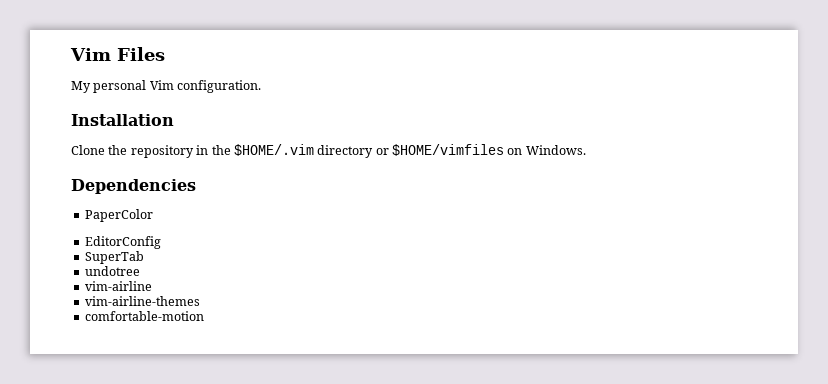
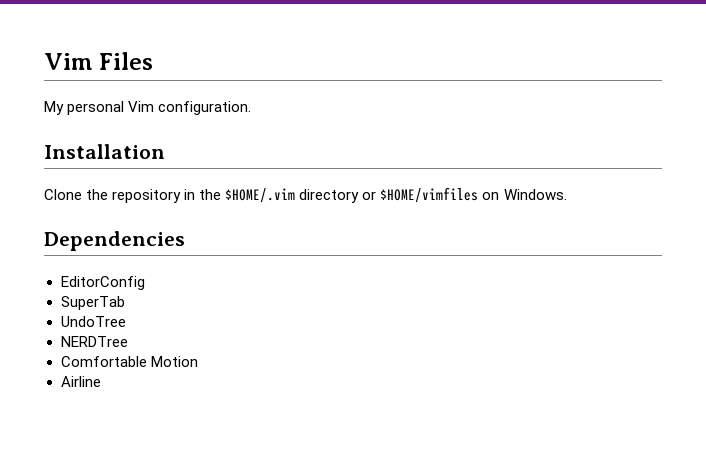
[84,209,153,222] // PaperColor -> (185, 241) none
[84,266,140,276] [84,281,152,291] [84,296,200,306] [84,311,204,321] undotree // vim-airline // vim-airline-themes // comfortable-motion -> [60,316,126,327] [60,336,128,347] [60,356,198,367] [60,376,101,387] UndoTree // NERDTree // Comfortable Motion // Airline

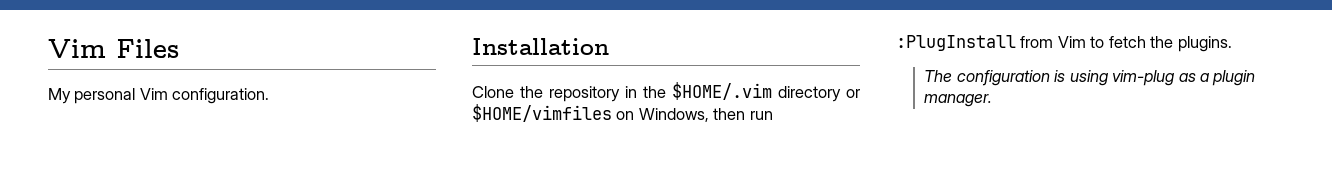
[503,189,567,200] [44,231,185,251] [60,276,145,290] [60,296,125,310] [60,316,126,327] [60,336,128,347] [60,356,198,367] [60,376,101,387] Windows. // Dependencies // EditorConfig // SuperTab // UndoTree // NERDTree // Comfortable Motion // Airline -> [638,108,773,122] [896,35,1232,52] [924,70,1256,86] [924,94,993,107] Windows, then run :PlugInstall from Vim to fetch the plugins. // The configuration is using vim-plug as a plugin manager.

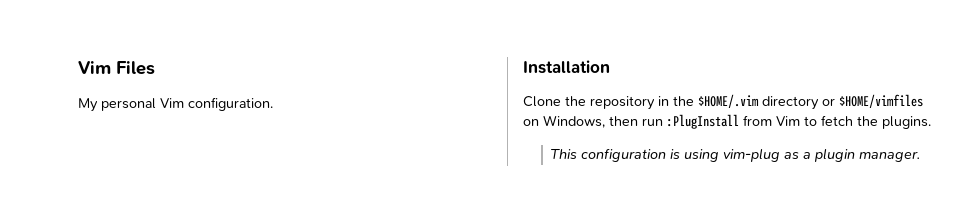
[924,70,953,82] The -> [551,149,578,159] This

